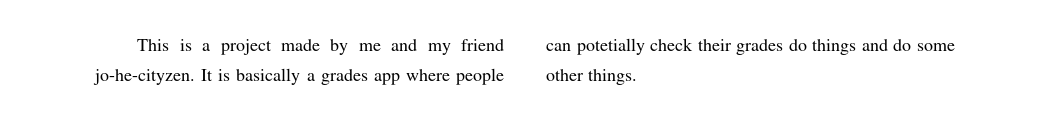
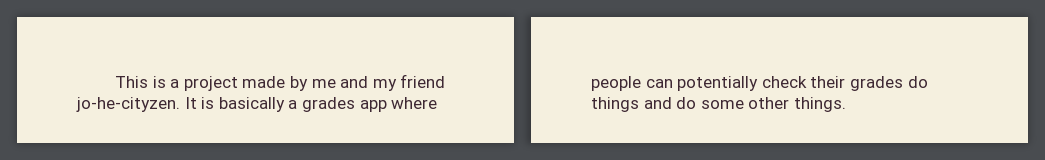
[576,38,645,55] potetially -> [677,76,759,91] potentially

